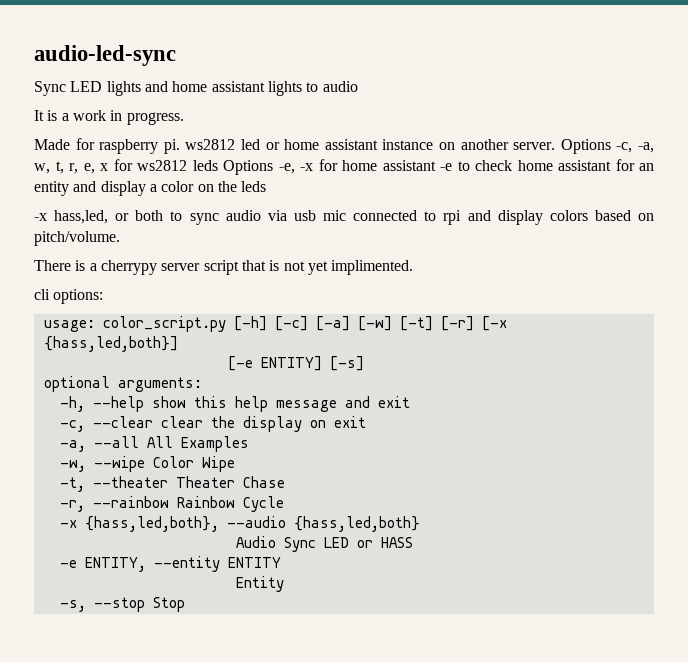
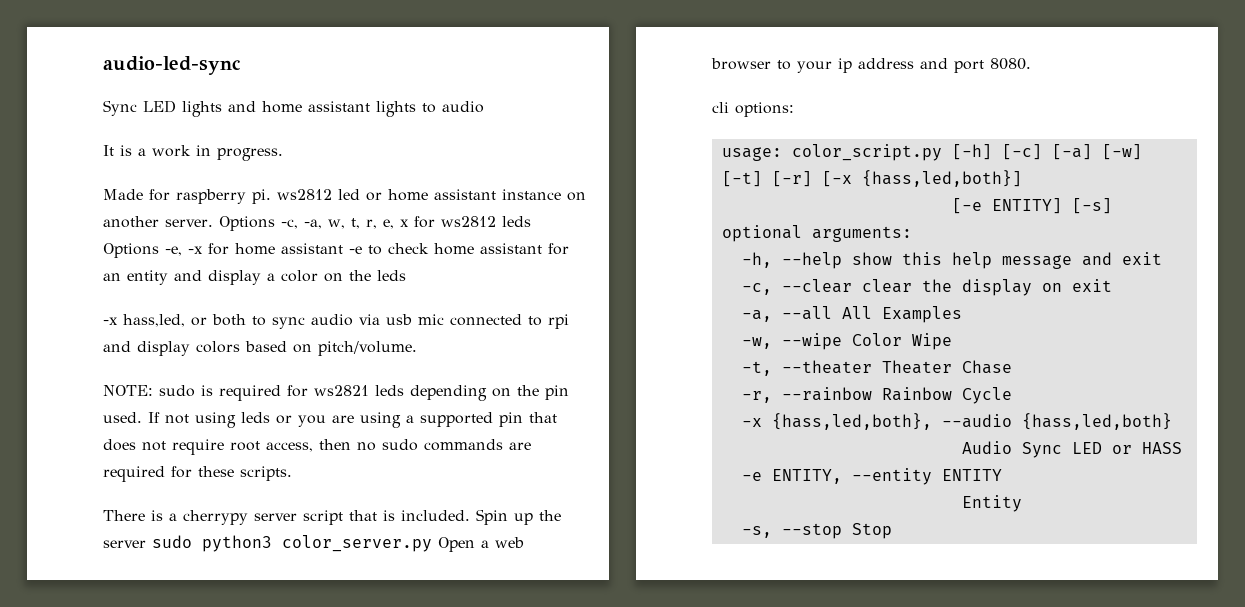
(120, 238) none -> [103,385,569,401] [103,412,557,428] [103,439,531,455] [103,466,292,482] // NOTE: sudo is required for ws2821 leds depending on the pin used. If not using leds or you are using a supported pin that does not require root access, then no sudo commands are required for these scripts.
[283,260,414,275] not yet implimented. -> [401,509,561,525] [103,535,524,552] [711,58,1031,73] included. Spin up the server sudo python3 color_server.py Open a web browser to your ip address and port 8080.

